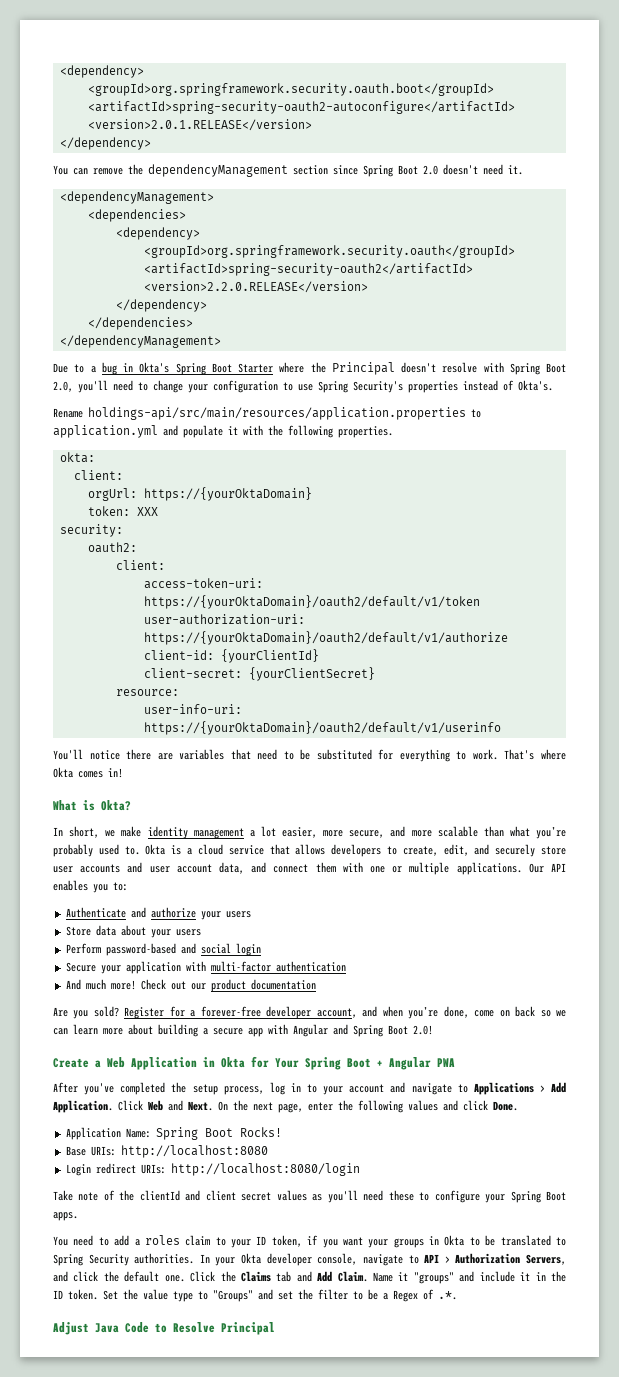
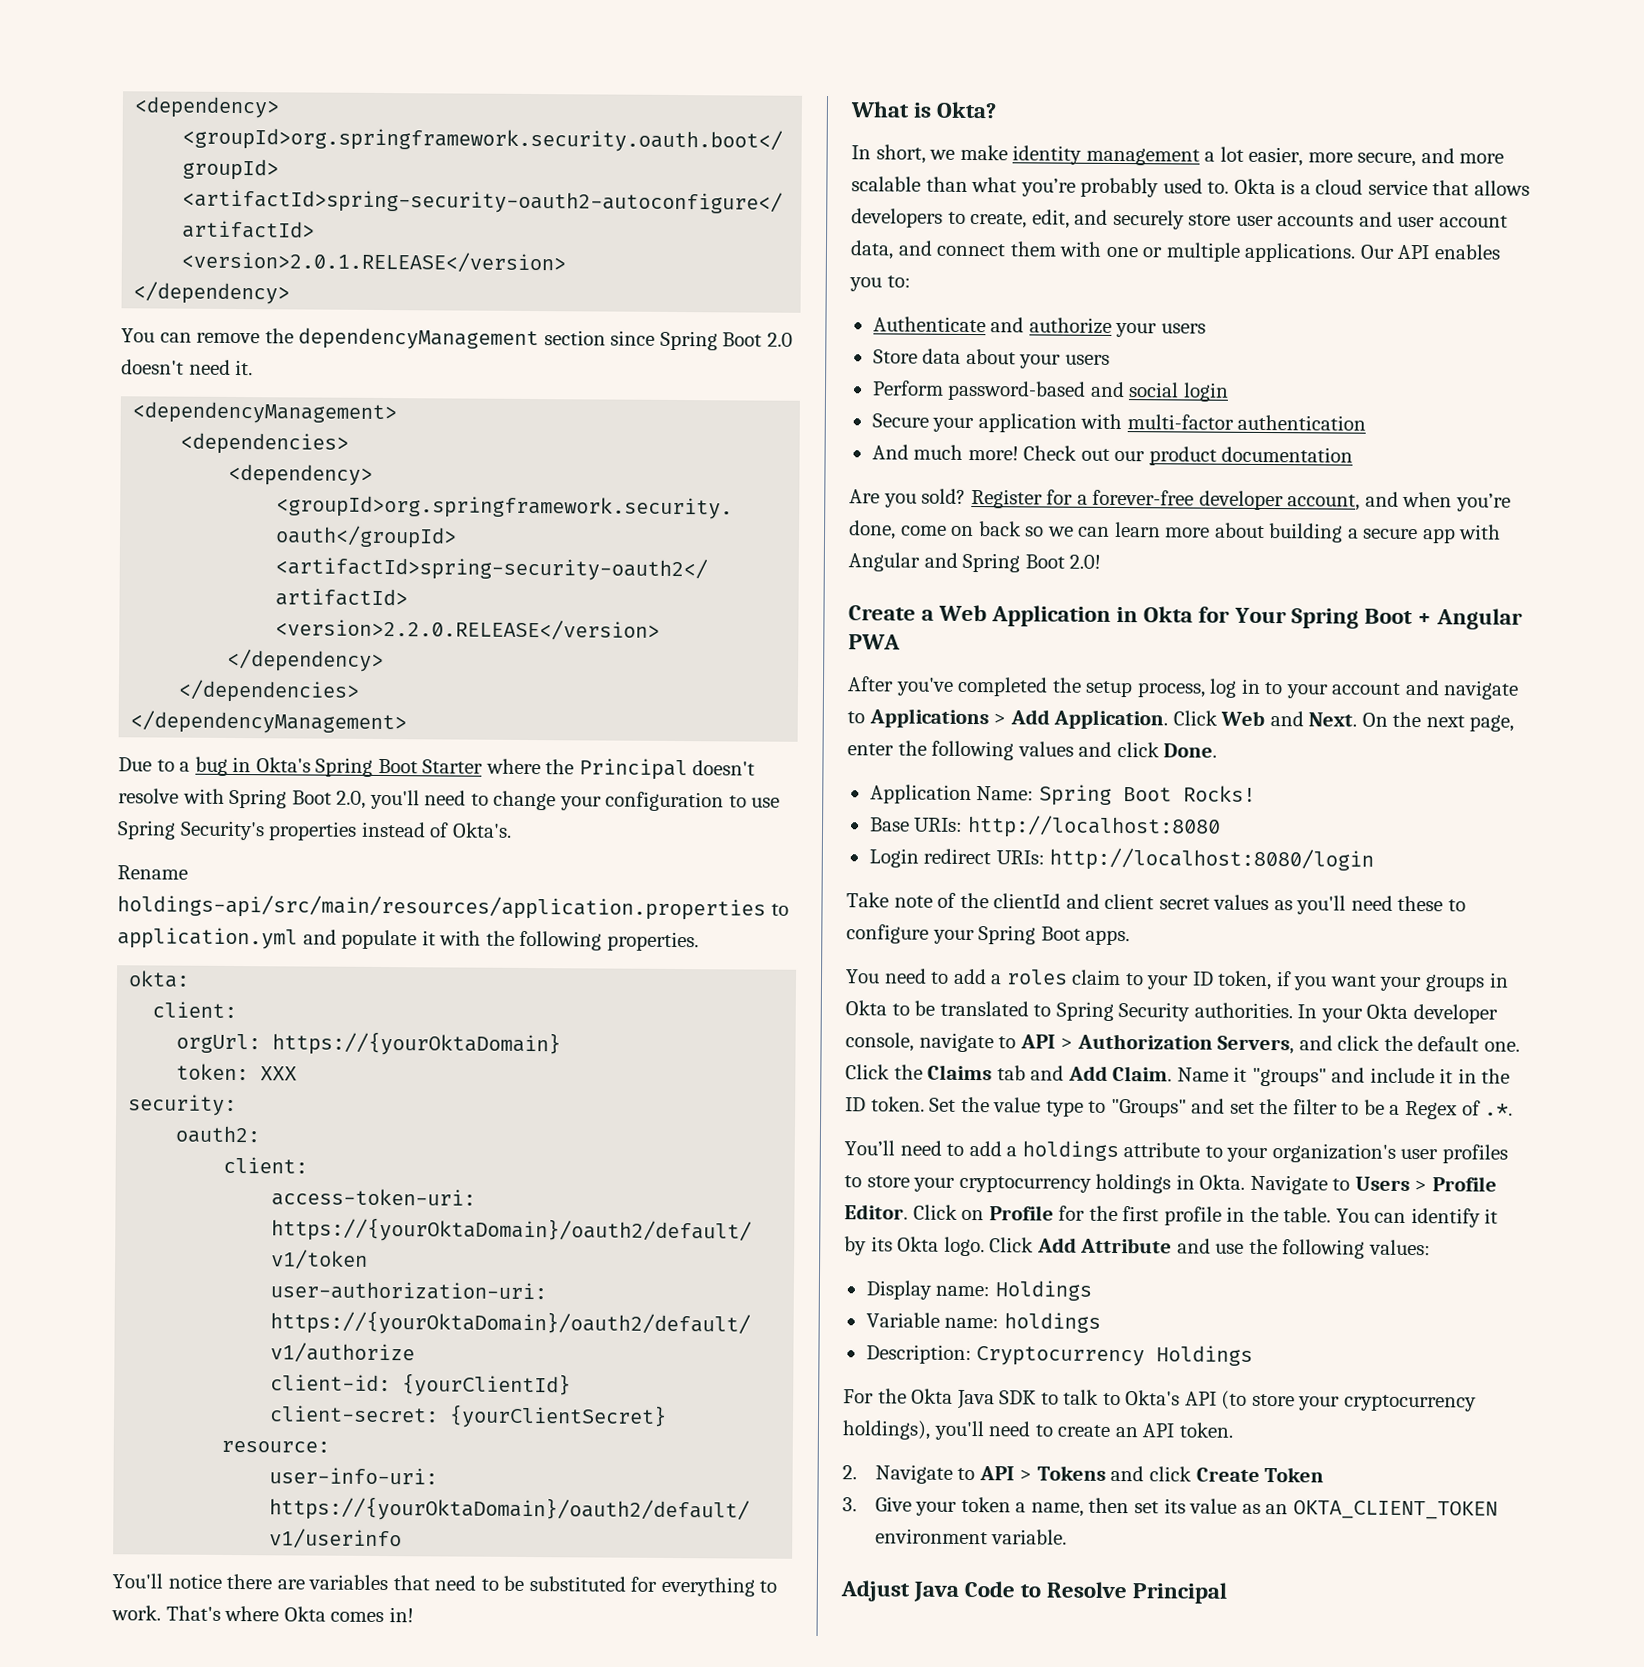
(457, 1295) none -> [844,1140,1508,1164] [844,1173,1497,1195] [844,1204,1499,1228] [844,1236,1431,1259] [865,1280,1092,1301] [865,1312,1101,1333] [865,1344,1254,1367] [843,1388,1477,1412] [842,1420,1233,1441] [842,1464,1325,1484] [842,1496,1498,1520] [874,1528,1068,1545] // You’ll need to add a holdings attribute to your organization's user profiles to store your cryptocurrency holdings in Okta. Navigate to Users > Profile Editor. Click on Profile for the first profile in the table. You can identify it by its Okta logo. Click Add Attribute and use the following values: // Display name: Holdings // Variable name: holdings // Description: Cryptocurrency Holdings // For the Okta Java SDK to talk to Okta's API (to store your cryptocurrency holdings), you'll need to create an API token. // 2. Navigate to API > Tokens and click Create Token // 3. Give your token a name, then set its value as an OKTA_CLIENT_TOKEN environment variable.

